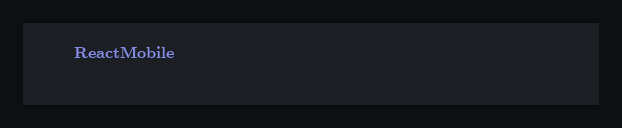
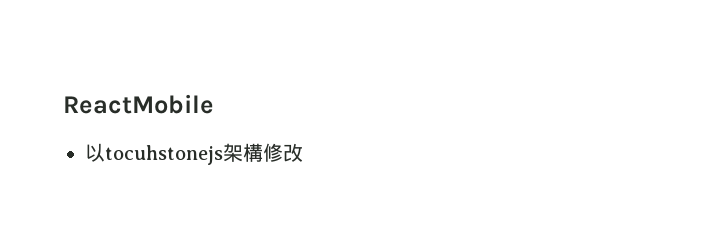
(174, 52) none -> [85,143,303,165] // 以tocuhstonejs架構修改

